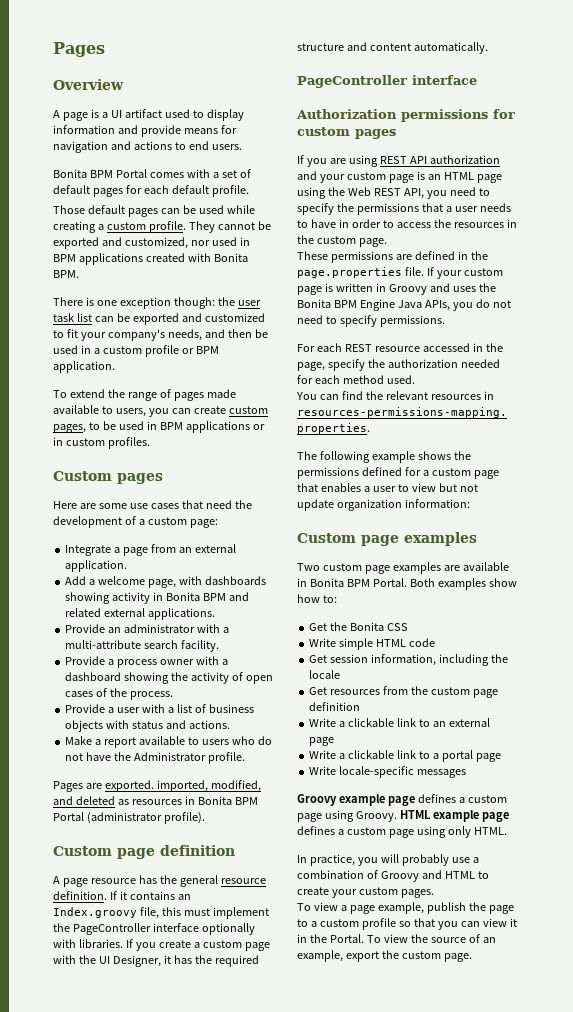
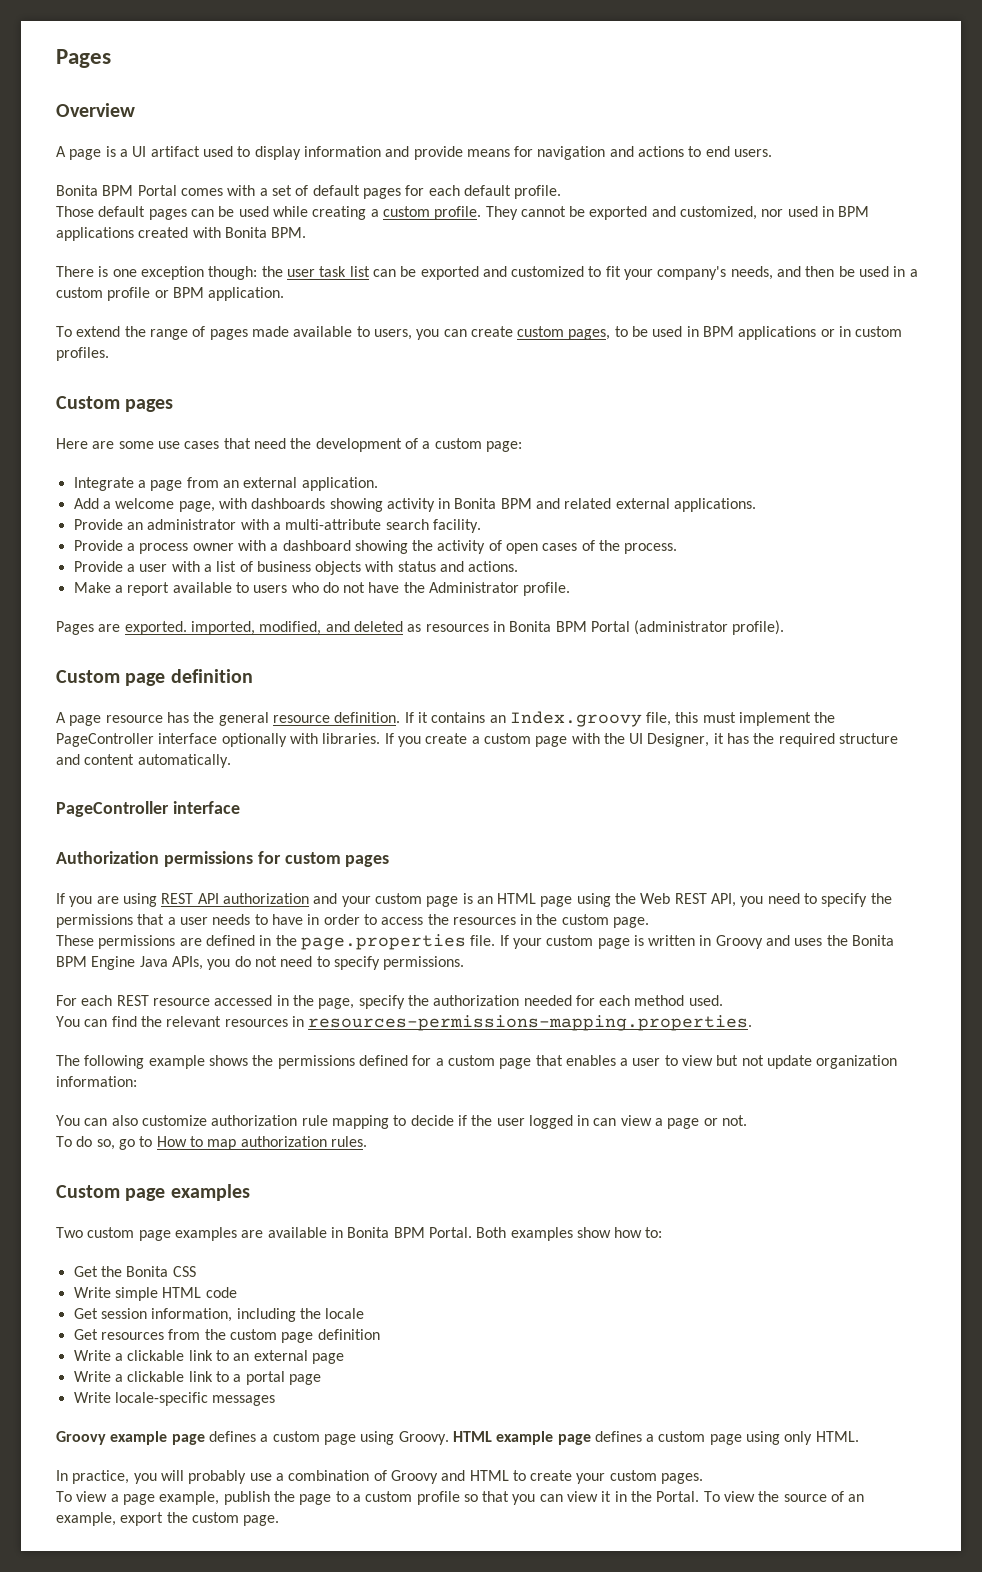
(470, 503) none -> [56,1115,748,1129] [56,1136,367,1150] // You can also customize authorization rule mapping to decide if the user logged in can view a page or not. // To do so, go to How to map authorization rules.

